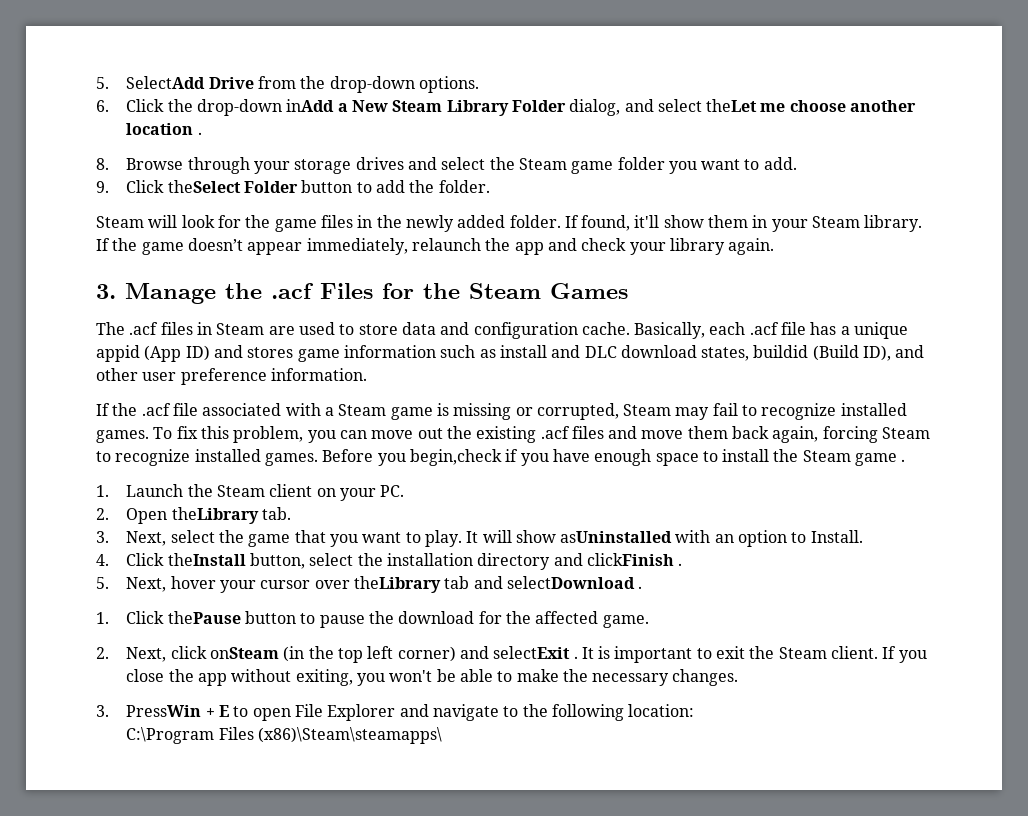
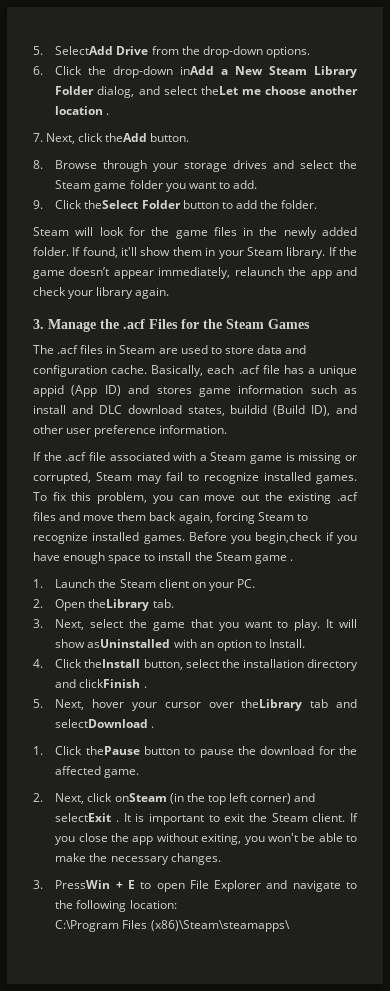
(202, 133) none -> [33,133,190,144] // 7. Next, click theAdd button.

